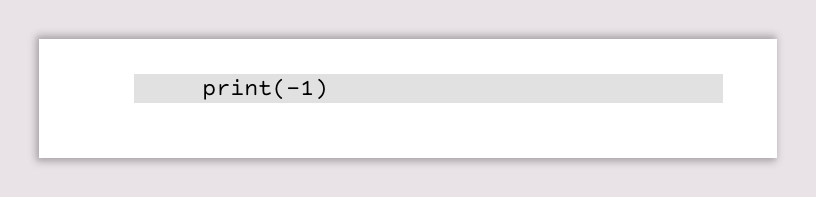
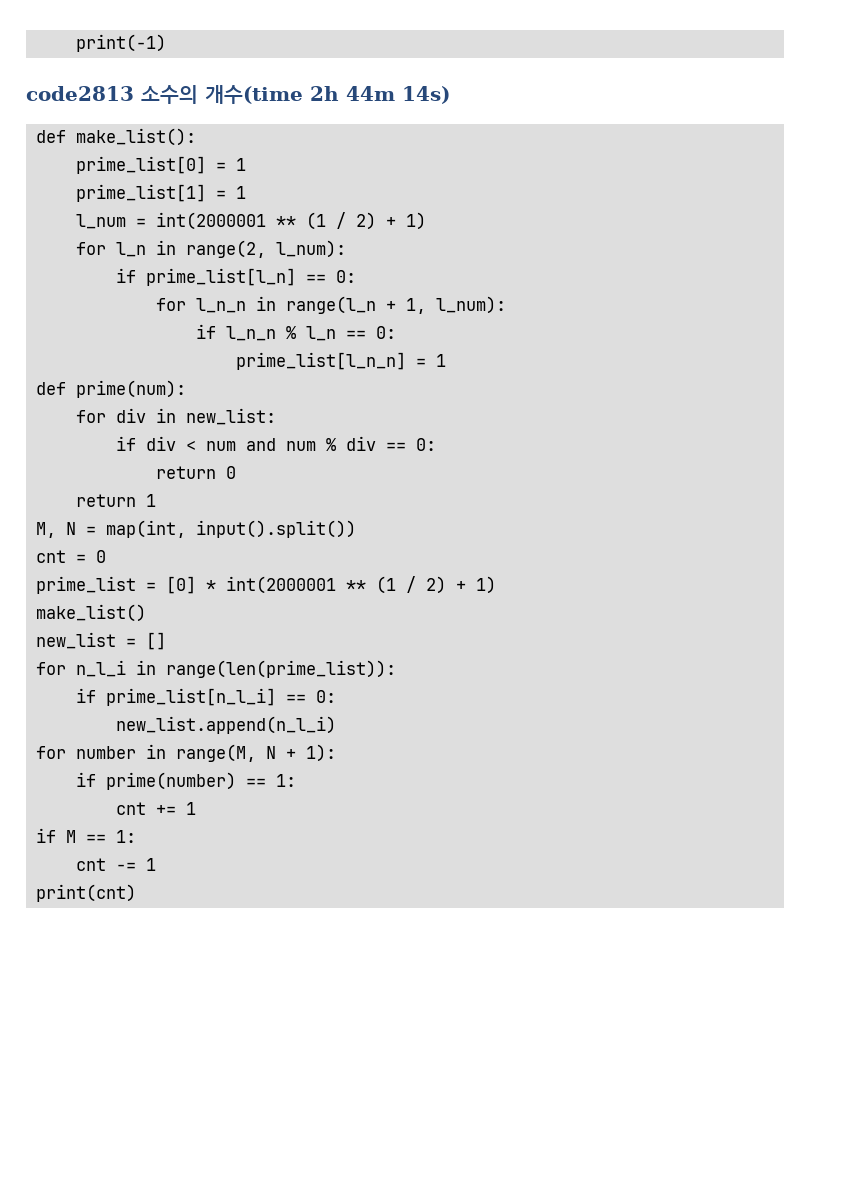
(329, 89) none -> [26,85,450,104] [36,128,197,146] [76,156,247,174] [76,184,247,202] [76,212,427,230] [76,240,347,258] [116,268,357,286] [156,296,507,314] [196,324,397,341] [236,352,447,370] [36,380,187,398] [76,408,277,425] [116,436,437,451] [156,466,237,479] [76,494,157,507] [36,520,357,538] [36,550,107,563] [36,576,497,594] [36,604,147,622] [36,632,167,650] [36,660,397,678] [76,688,337,706] [116,716,337,734] [36,744,337,762] [76,772,297,790] [116,802,197,815] [36,828,137,843] [76,858,157,871] [36,884,137,902] // code2813 소수의 개수(time 2h 44m 14s) // def make_list(): // prime_list[0] = 1 // prime_list[1] = 1 // l_num = int(2000001 ** (1 / 2) + 1) // for l_n in range(2, l_num): // if prime_list[l_n] == 0: // for l_n_n in range(l_n + 1, l_num): // if l_n_n % l_n == 0: // prime_list[l_n_n] = 1 // def prime(num): // for div in new_list: // if div < num and num % div == 0: // return 0 // return 1 // M, N = map(int, input().split()) // cnt = 0 // prime_list = [0] * int(2000001 ** (1 / 2) + 1) // make_list() // new_list = [] // for n_l_i in range(len(prime_list)): // if prime_list[n_l_i] == 0: // new_list.append(n_l_i) // for number in range(M, N + 1): // if prime(number) == 1: // cnt += 1 // if M == 1: // cnt -= 1 // print(cnt)

